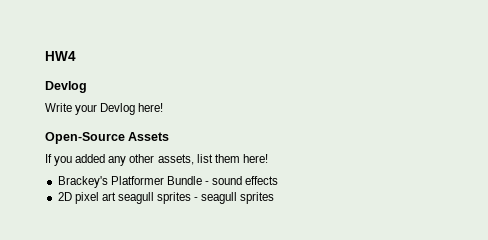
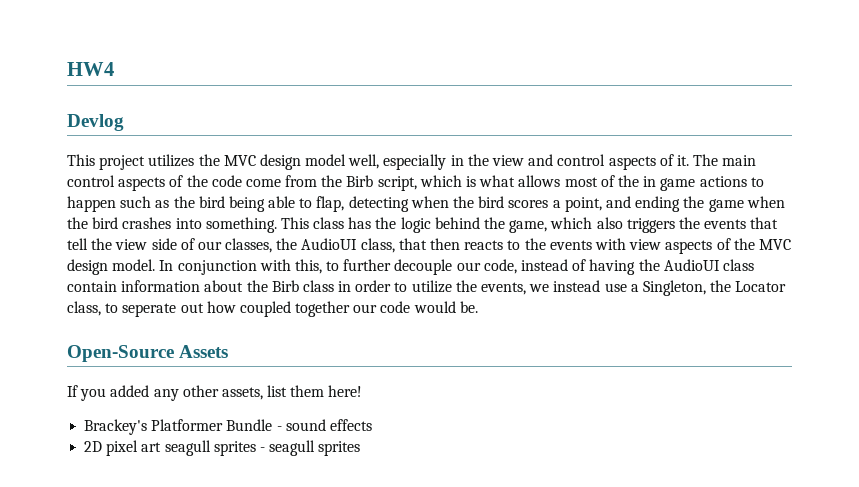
[45,103,164,115] Write your Devlog here! -> [67,154,757,170] [67,175,764,191] [67,196,785,212] [67,217,779,233] [67,238,791,254] [67,259,754,275] [67,280,787,296] [67,301,478,317] This project utilizes the MVC design model well, especially in the view and control aspects of it. The main control aspects of the code come from the Birb script, which is what allows most of the in game actions to happen such as the bird being able to flap, detecting when the bird scores a point, and ending the game when the bird crashes into something. This class has the logic behind the game, which also triggers the events that tell the view side of our classes, the AudioUI class, that then reacts to the events with view aspects of the MVC design model. In conjunction with this, to further decouple our code, instead of having the AudioUI class contain information about the Birb class in order to utilize the events, we instead use a Singleton, the Locator class, to seperate out how coupled together our code would be.

